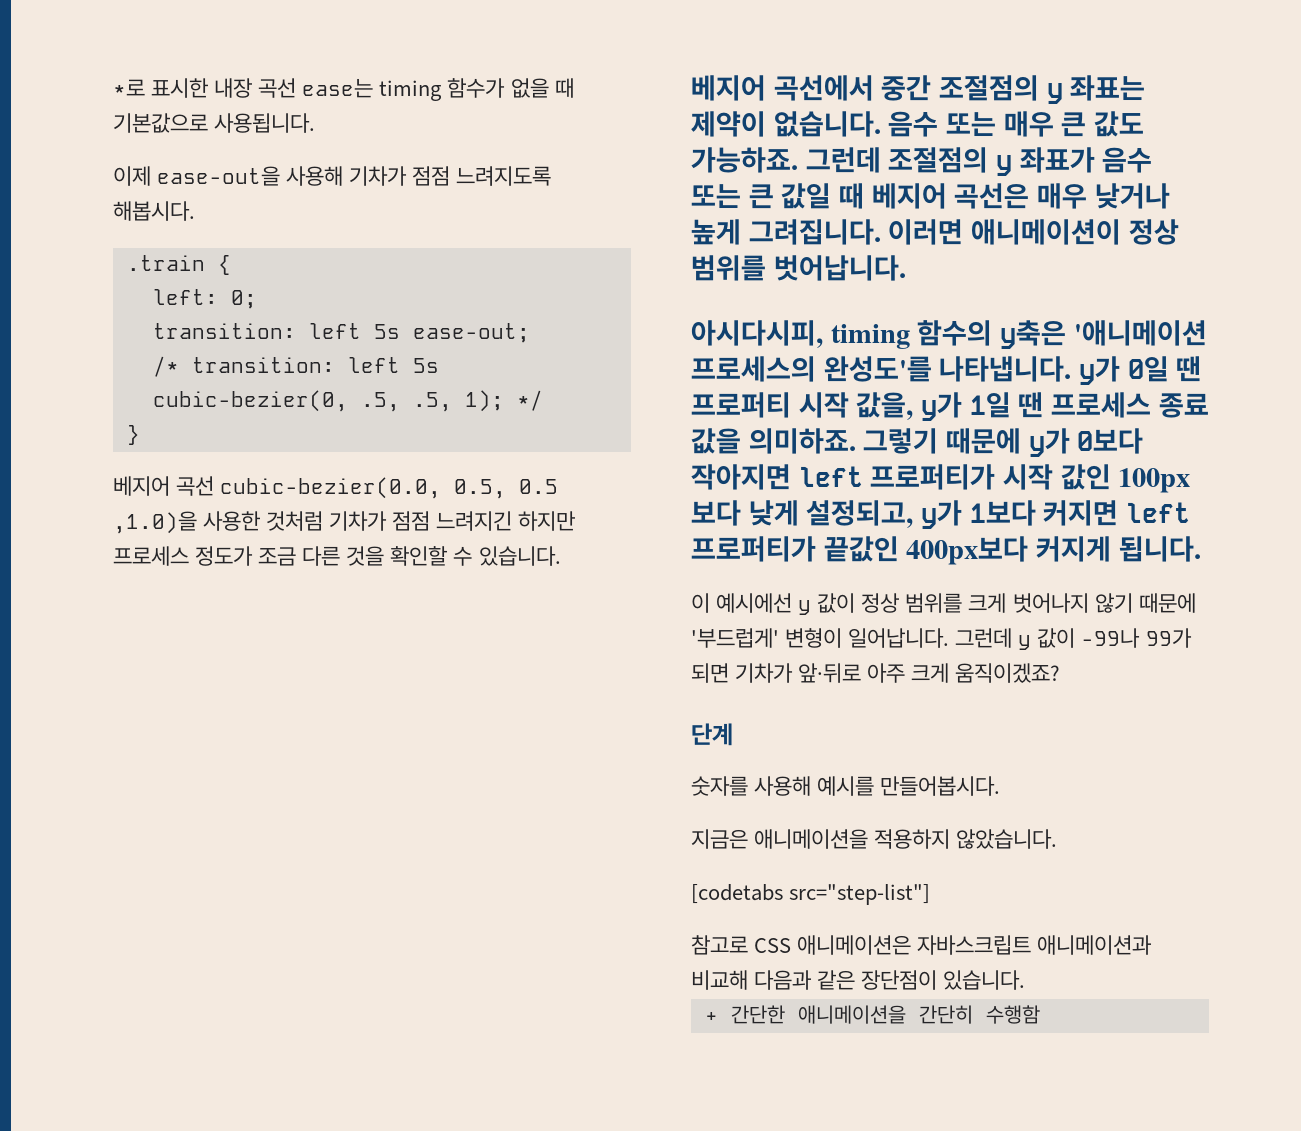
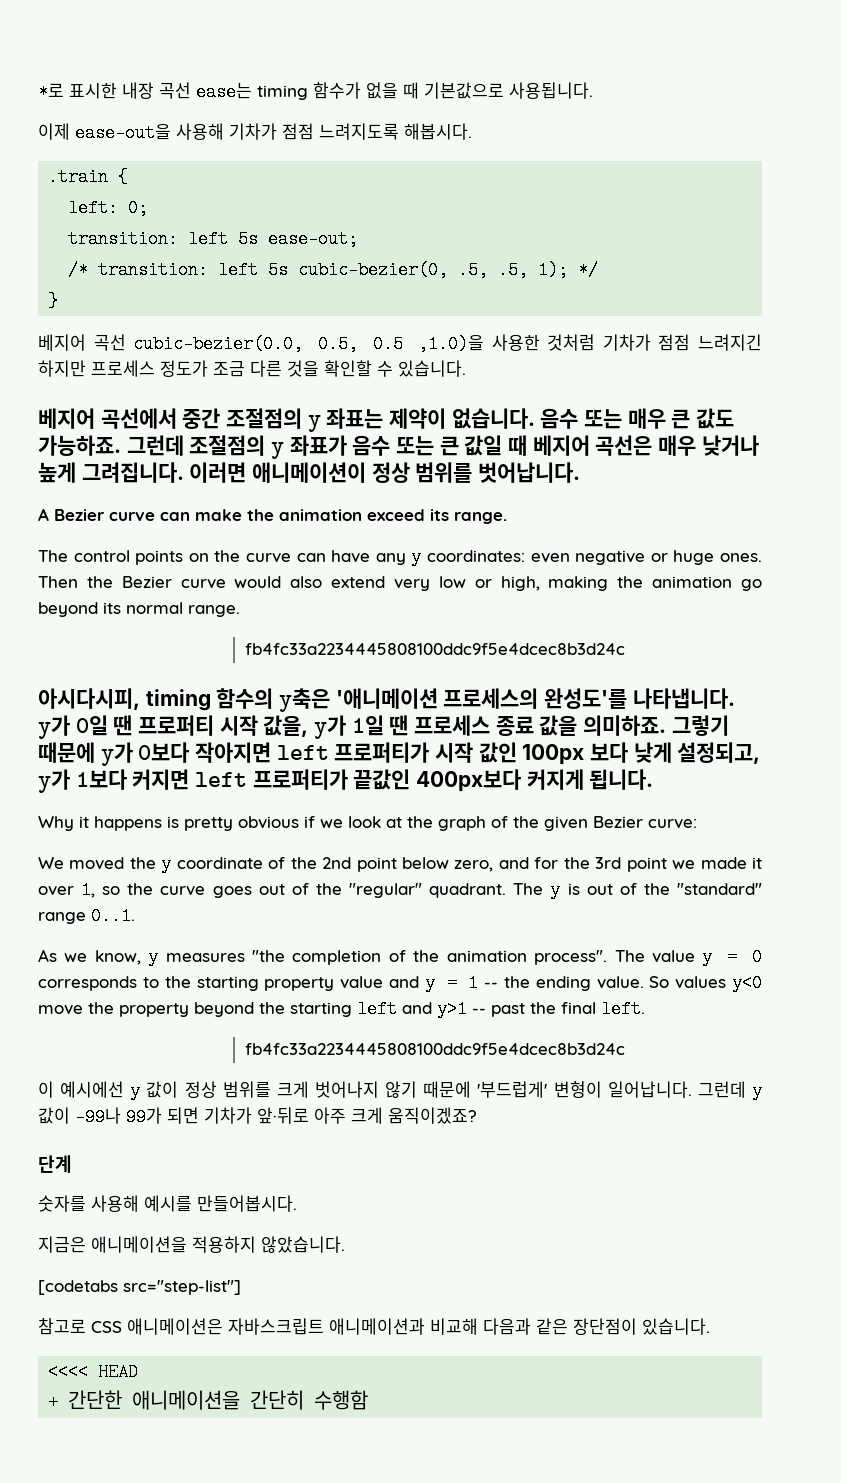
(906, 268) none -> [38,508,507,524] [38,548,763,566] [38,576,762,591] [38,602,240,617] [244,643,625,655] // A Bezier curve can make the animation exceed its range. // The control points on the curve can have any y coordinates: even negative or huge ones. Then the Bezier curve would also extend very low or high, making the animation go beyond its normal range. // fb4fc33a2234445808100ddc9f5e4dcec8b3d24c
(1201, 549) none -> [38,816,697,831] [38,855,763,873] [38,881,763,899] [38,907,135,925] [38,948,763,966] [38,974,763,992] [38,1000,645,1018] [244,1043,625,1055] // Why it happens is pretty obvious if we look at the graph of the given Bezier curve: // We moved the y coordinate of the 2nd point below zero, and for the 3rd point we made it over 1, so the curve goes out of the "regular" quadrant. The y is out of the "standard" range 0..1. // As we know, y measures "the completion of the animation process". The value y = 0 corresponds to the starting property value and y = 1 -- the ending value. So values y<0 move the property beyond the starting left and y>1 -- past the final left. // fb4fc33a2234445808100ddc9f5e4dcec8b3d24c
(1026, 980) none -> [48,1363,139,1381] // <<<< HEAD

